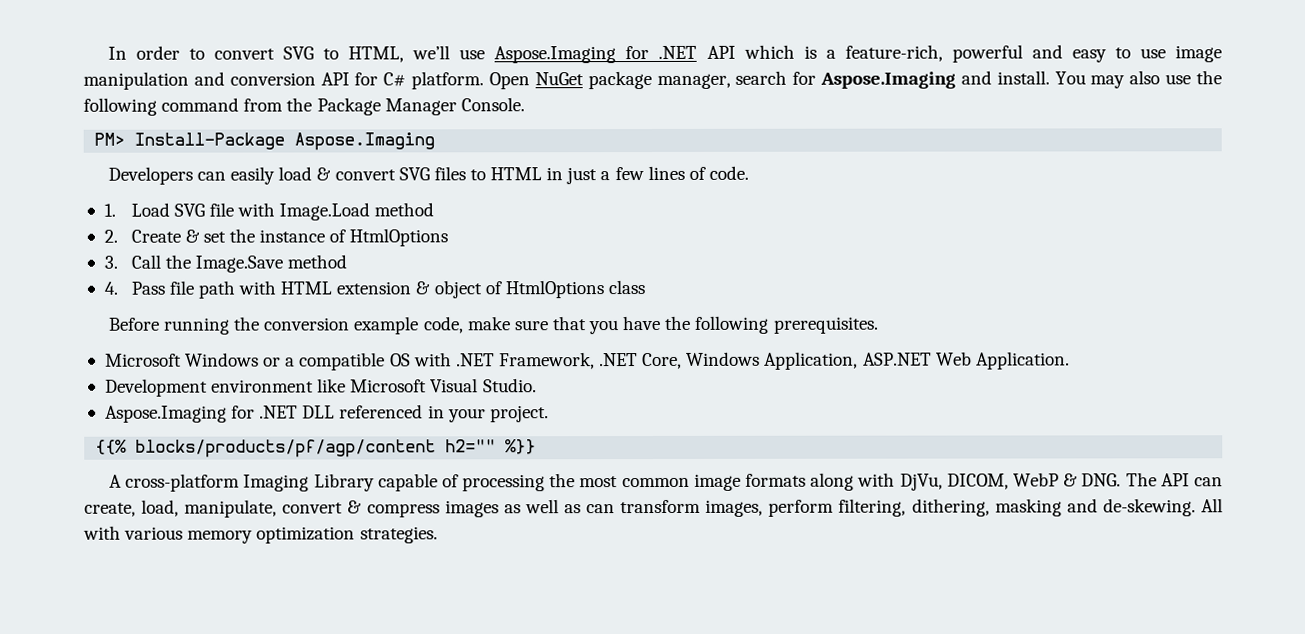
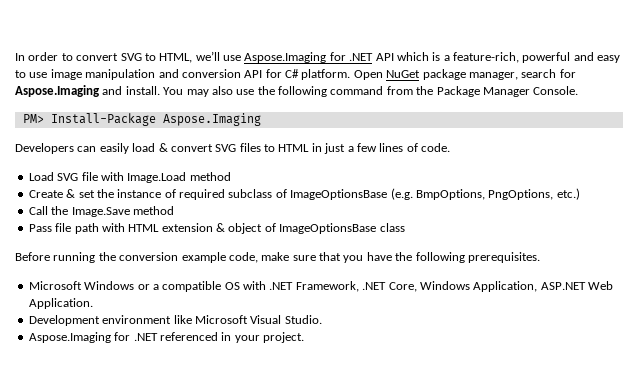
[103,203,116,217] 1. -> (450, 147) none
[103,229,118,243] 2. -> (231, 176) none
[349,228,449,247] [103,255,118,269] HtmlOptions // 3. -> [179,188,580,200] required subclass of ImageOptionsBase (e.g. BmpOptions, PngOptions, etc.) //
[103,281,118,295] 4. -> (174, 210) none
[504,280,604,299] HtmlOptions -> [279,223,377,234] ImageOptionsBase
[302,405,336,419] DLL -> (158, 337) none
[95,439,537,458] [108,472,1224,492] [84,498,1223,518] [83,525,438,544] // {{% blocks/products/pf/agp/content h2="" %}} // A cross-platform Imaging Library capable of processing the most common image formats along with DjVu, DICOM, WebP & DNG. The API can create, load, manipulate, convert & compress images as well as can transform images, perform filtering, dithering, masking and de-skewing. All with various memory optimization strategies. -> (304, 337) none

